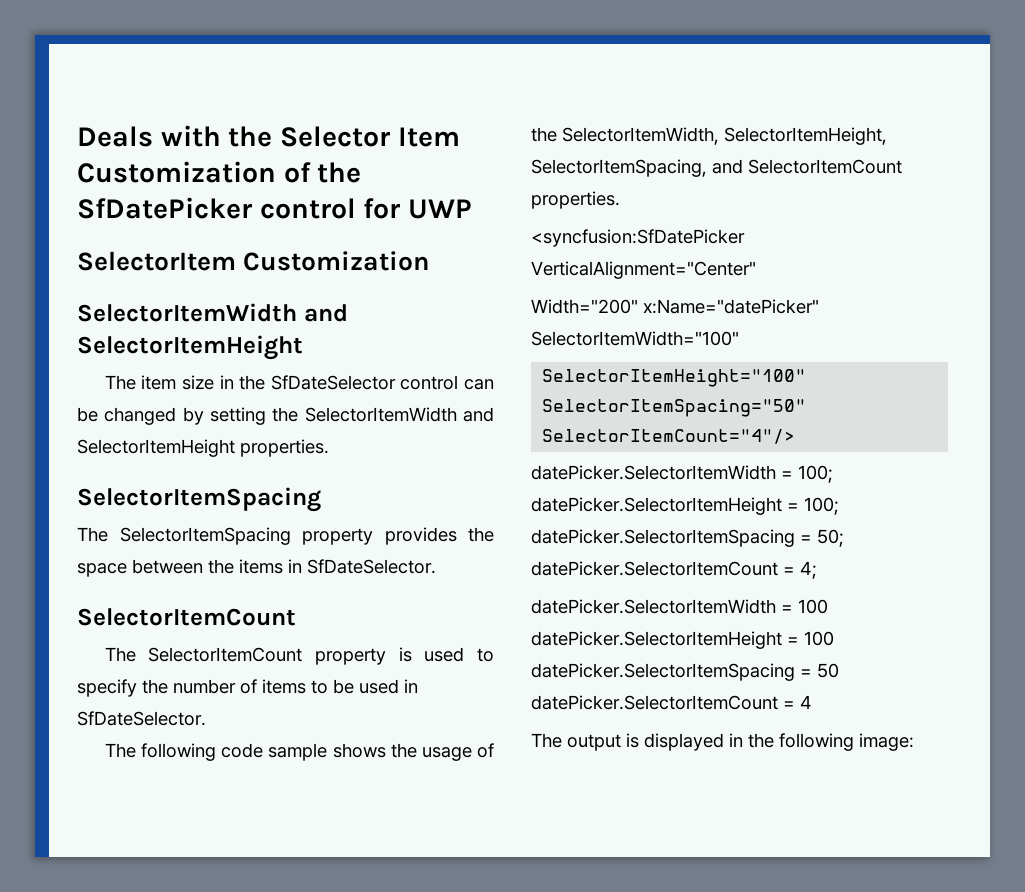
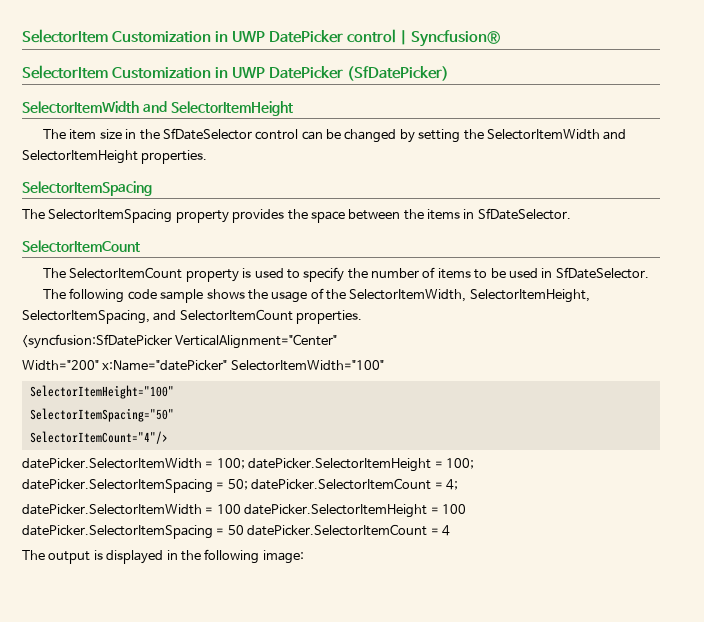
[77,125,460,147] [77,161,362,183] [77,197,473,219] [77,251,431,271] Deals with the Selector Item Customization of the SfDatePicker control for UWP // SelectorItem Customization -> [22,29,501,47] [22,65,449,81] SelectorItem Customization in UWP DatePicker control | Syncfusion® // SelectorItem Customization in UWP DatePicker (SfDatePicker)

